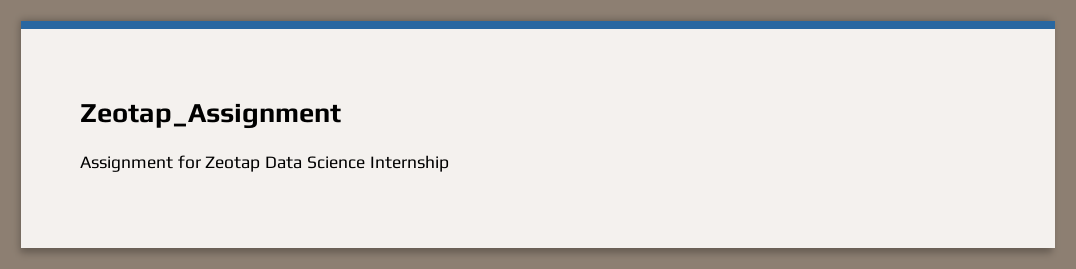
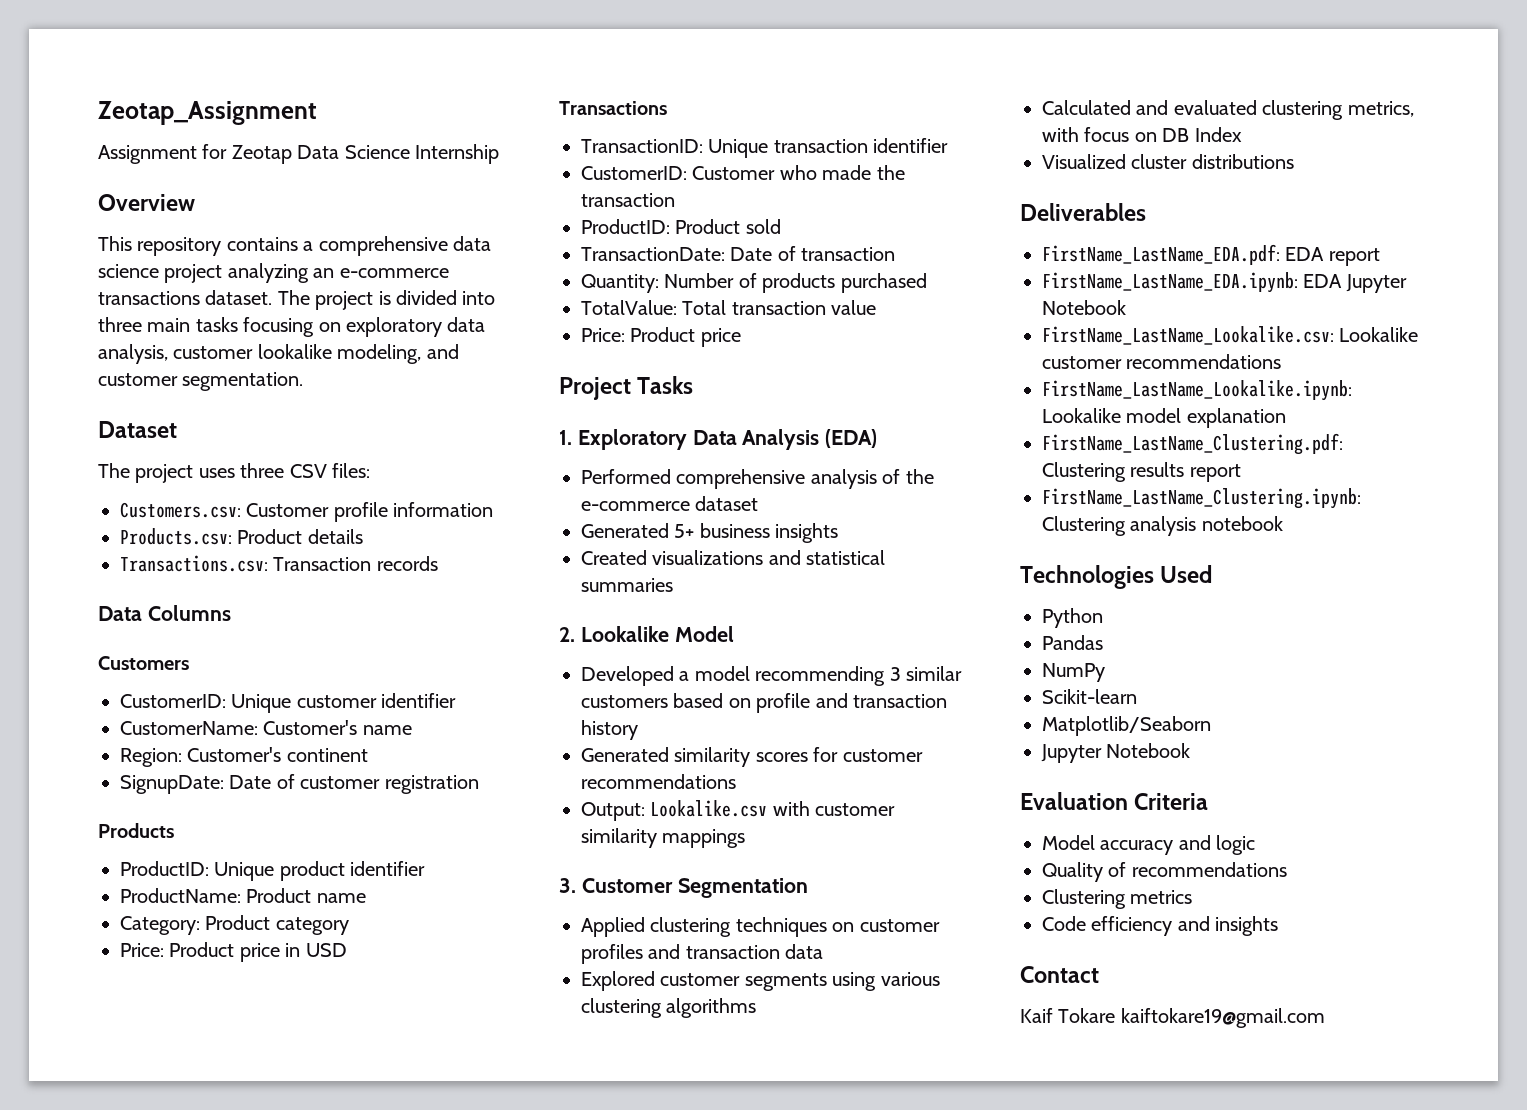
(449, 163) none -> [98,194,195,211] [98,236,491,256] [98,263,449,283] [98,290,496,310] [98,317,486,337] [98,344,459,364] [98,372,304,391] [98,421,177,438] [98,463,370,483] [120,502,494,522] [120,528,363,545] [120,555,438,572] [98,605,231,621] [98,656,189,670] [120,693,457,713] [120,720,412,735] [120,747,368,767] [120,774,479,794] [98,823,174,838] [120,861,426,881] [120,888,366,903] [120,915,349,935] [120,942,347,962] [559,101,667,115] [581,138,949,158] [581,165,905,180] [581,193,675,207] [581,219,781,234] [581,246,896,261] [581,273,927,293] [581,300,877,315] [581,327,741,347] [559,376,694,400] [559,429,878,450] [581,469,934,489] [581,496,759,511] [581,523,839,543] [581,550,886,565] [581,578,673,592] [559,626,734,642] [581,666,962,686] [581,693,947,713] [581,720,638,740] [581,747,923,767] [581,774,736,789] [581,800,896,821] [581,828,746,848] [559,878,808,898] [581,917,940,937] [581,944,824,964] [581,971,940,991] [581,998,757,1018] [1042,100,1414,120] [1042,127,1242,142] [1042,154,1294,169] [1020,203,1146,221] [1042,244,1380,266] [1042,272,1407,293] [1042,300,1126,315] [1042,326,1419,345] [1042,354,1282,369] [1042,380,1352,401] [1042,408,1286,428] [1042,433,1343,455] [1042,462,1241,482] [1042,488,1361,509] [1042,516,1283,536] [1020,565,1213,589] [1042,608,1103,628] [1042,635,1103,650] [1042,663,1105,682] [1042,689,1137,704] [1042,716,1211,736] [1041,743,1191,763] [1020,792,1209,810] [1042,835,1256,855] [1042,862,1287,882] [1042,889,1193,909] [1042,916,1279,936] [1020,966,1099,983] [1020,1008,1325,1028] // Overview // This repository contains a comprehensive data science project analyzing an e-commerce transactions dataset. The project is divided into three main tasks focusing on exploratory data analysis, customer lookalike modeling, and customer segmentation. // Dataset // The project uses three CSV files: // Customers.csv: Customer profile information // Products.csv: Product details // Transactions.csv: Transaction records // Data Columns // Customers // CustomerID: Unique customer identifier // CustomerName: Customer's name // Region: Customer's continent // SignupDate: Date of customer registration // Products // ProductID: Unique product identifier // ProductName: Product name // Category: Product category // Price: Product price in USD // Transactions // TransactionID: Unique transaction identifier // CustomerID: Customer who made the transaction // ProductID: Product sold // TransactionDate: Date of transaction // Quantity: Number of products purchased // TotalValue: Total transaction value // Price: Product price // Project Tasks // 1. Exploratory Data Analysis (EDA) // Performed comprehensive analysis of the e-commerce dataset // Generated 5+ business insights // Created visualizations and statistical summaries // 2. Lookalike Model // Developed a model recommending 3 similar customers based on profile and transaction history // Generated similarity scores for customer recommendations // Output: Lookalike.csv with customer similarity mappings // 3. Customer Segmentation // Applied clustering techniques on customer profiles and transaction data // Explored customer segments using various clustering algorithms // Calculated and evaluated clustering metrics, with focus on DB Index // Visualized cluster distributions // Deliverables // FirstName_LastName_EDA.pdf: EDA report // FirstName_LastName_EDA.ipynb: EDA Jupyter Notebook // FirstName_LastName_Lookalike.csv: Lookalike customer recommendations // FirstName_LastName_Lookalike.ipynb: Lookalike model explanation // FirstName_LastName_Clustering.pdf: Clustering results report // FirstName_LastName_Clustering.ipynb: Clustering analysis notebook // Technologies Used // Python // Pandas // NumPy // Scikit-learn // Matplotlib/Seaborn // Jupyter Notebook // Evaluation Criteria // Model accuracy and logic // Quality of recommendations // Clustering metrics // Code efficiency and insights // Contact // Kaif Tokare kaiftokare19@gmail.com

